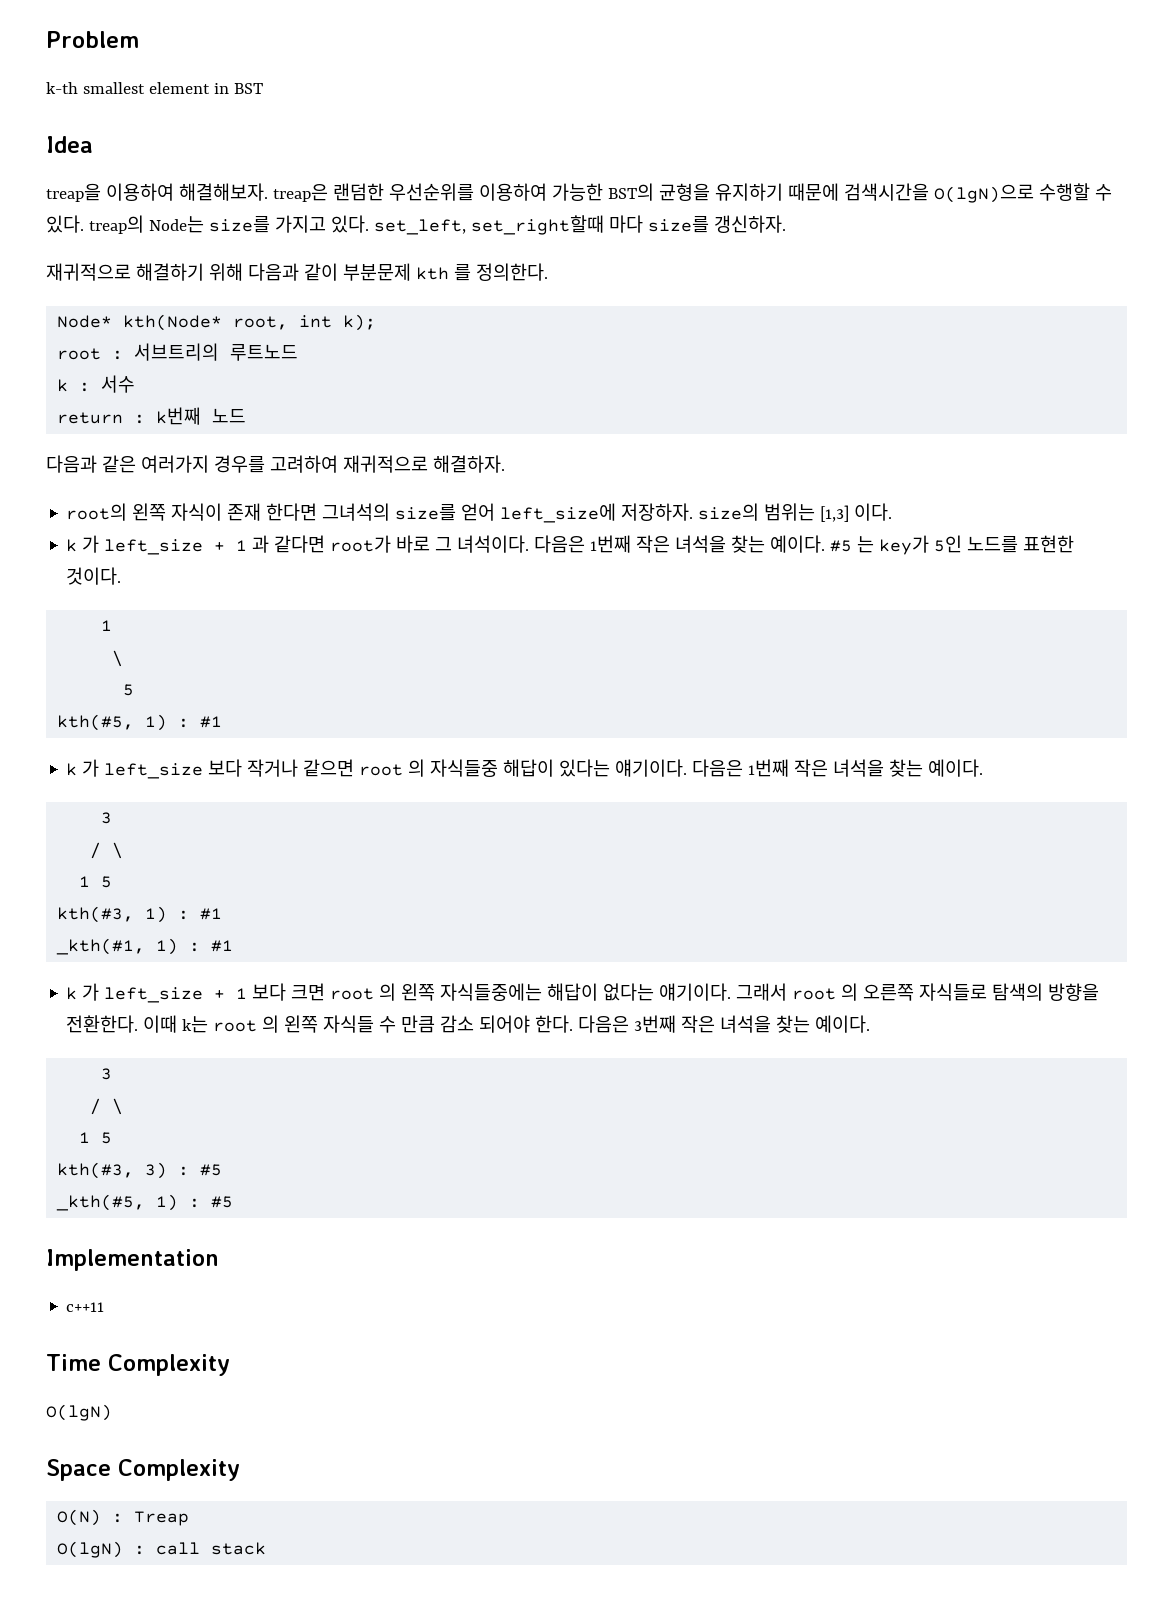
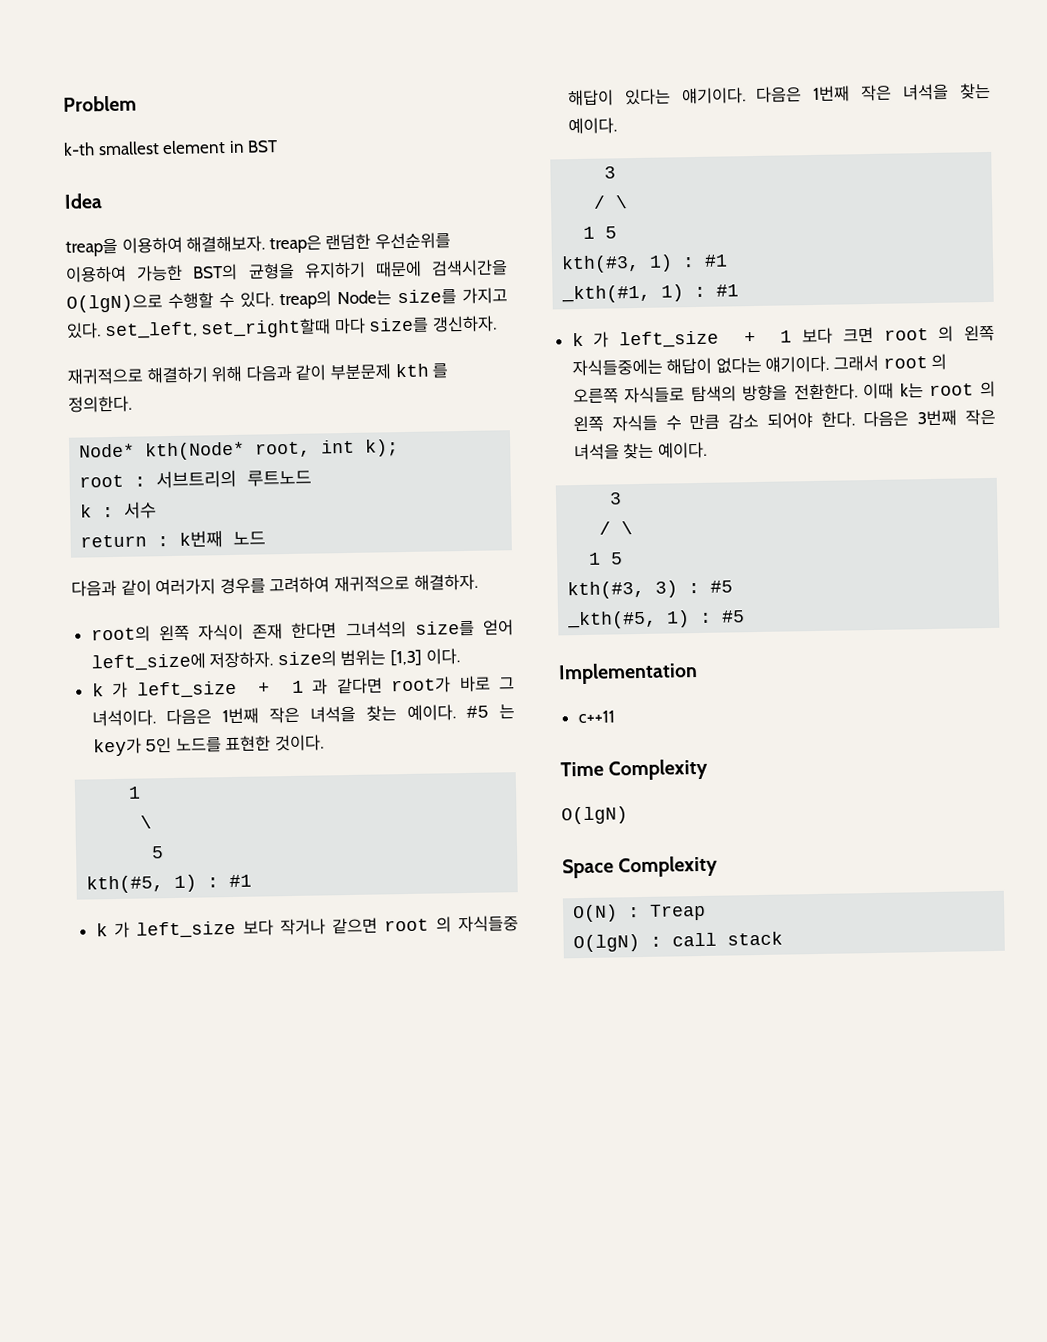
[101,455,136,473] 같은 -> [120,579,152,596] 같이

